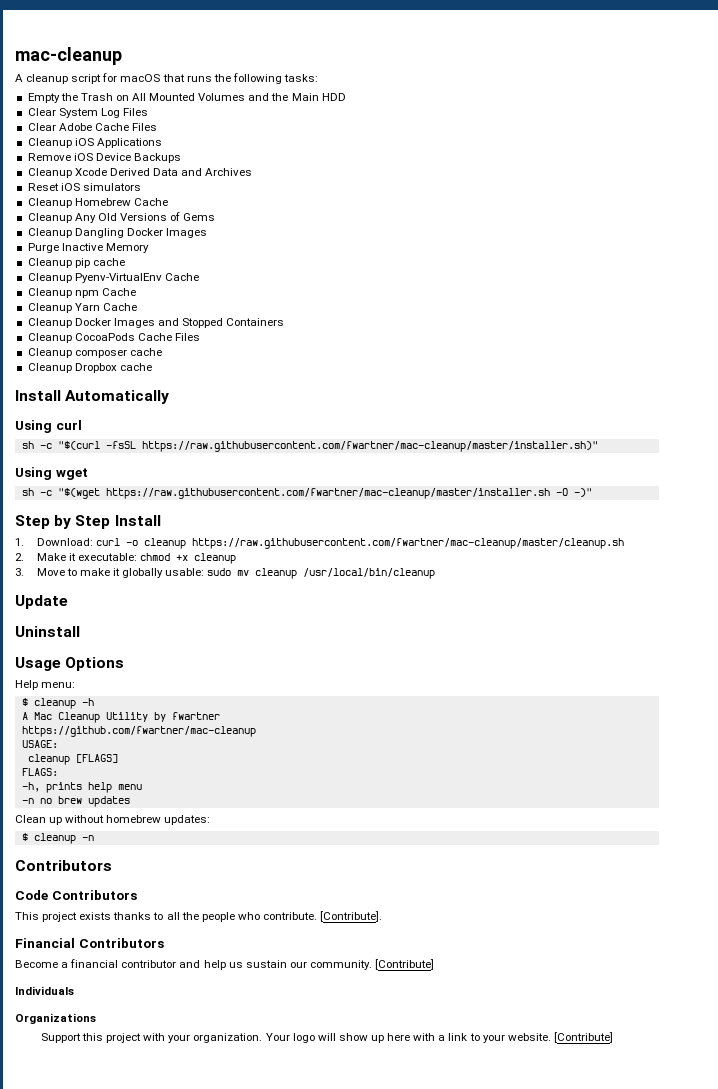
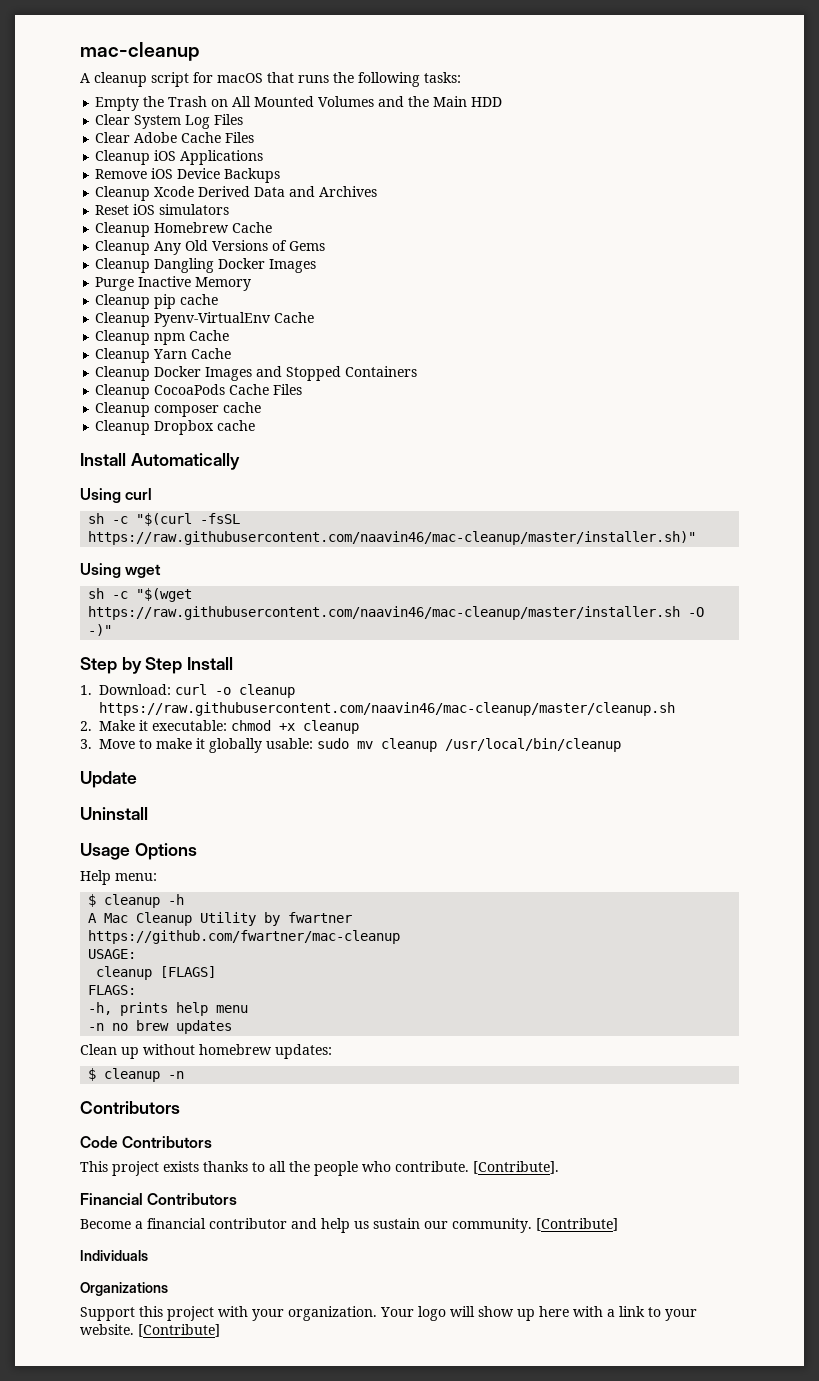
[141,441,598,452] https://raw.githubusercontent.com/fwartner/mac-cleanup/master/installer.sh)" -> [88,531,697,545] https://raw.githubusercontent.com/naavin46/mac-cleanup/master/installer.sh)"
[105,488,550,499] https://raw.githubusercontent.com/fwartner/mac-cleanup/master/installer.sh -> [88,606,681,620] https://raw.githubusercontent.com/naavin46/mac-cleanup/master/installer.sh
[191,538,624,549] https://raw.githubusercontent.com/fwartner/mac-cleanup/master/cleanup.sh -> [99,702,675,716] https://raw.githubusercontent.com/naavin46/mac-cleanup/master/cleanup.sh

